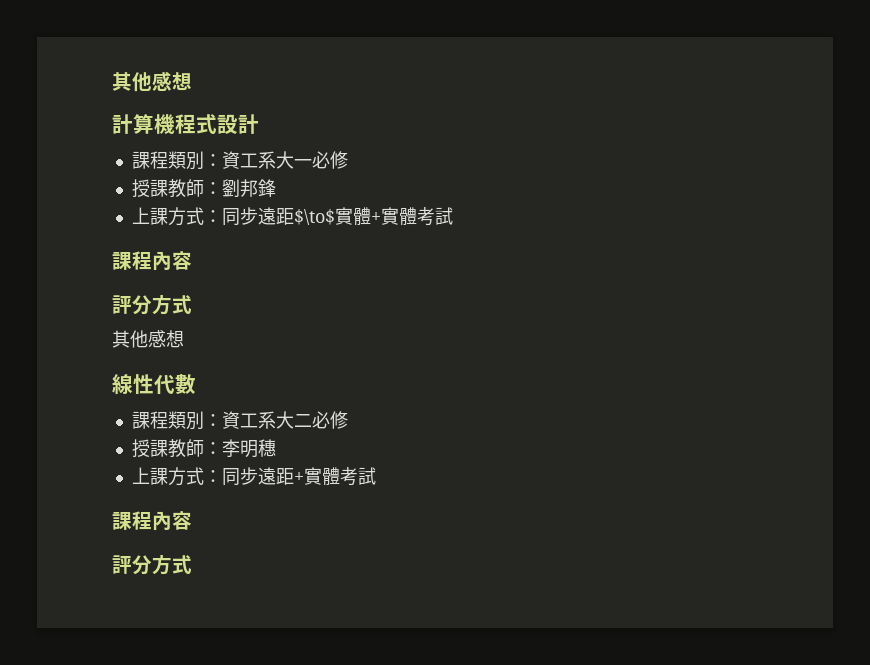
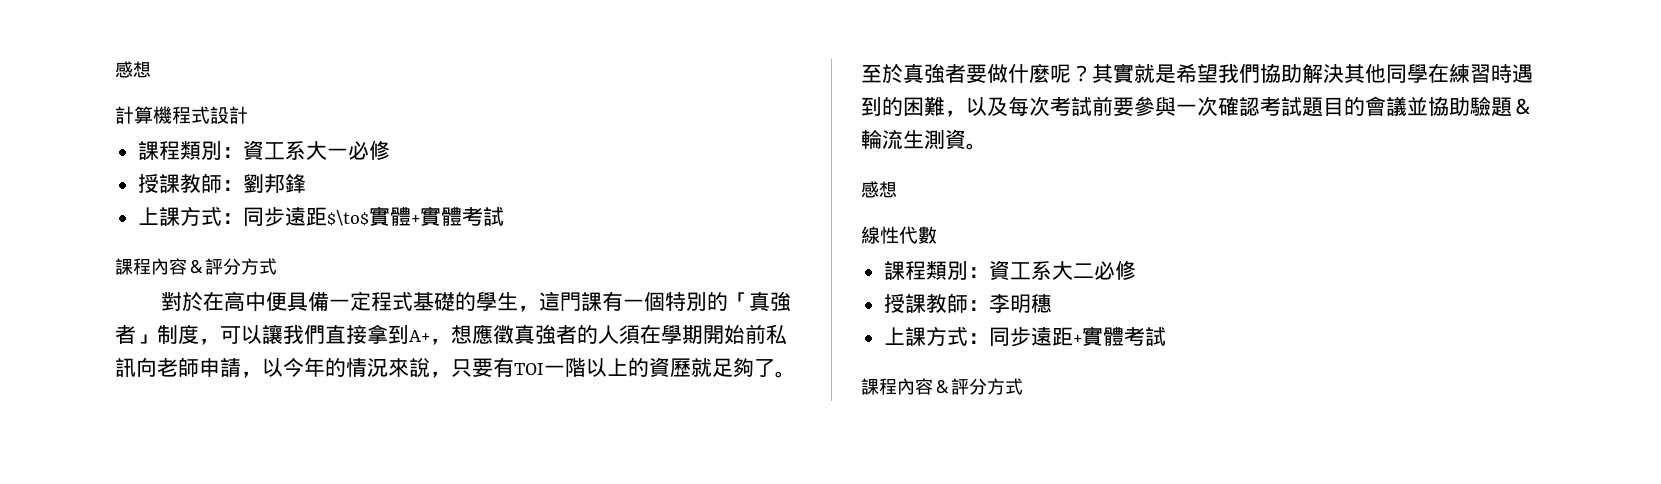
[112,72,152,92] 其他 -> (115, 69) none
(192, 260) // -> [187,259,205,274] ＆
[112,330,148,348] 其他 -> [161,291,792,312] [115,324,787,345] [115,357,796,378] [861,63,1533,84] [861,96,1533,117] [861,129,987,150] 對於在高中便具備一定程式基礎的學生，這門課有一個特別的「真強者」制度，可以讓我們直接拿到A+，想應徵真強者的人須在學期開始前私訊向老師申請，以今年的情況來說，只要有TOI一階以上的資歷就足夠了。至於真強者要做什麼呢？其實就是希望我們協助解決其他同學在練習時遇到的困難，以及每次考試前要參與一次確認考試題目的會議並協助驗題＆輪流生測資。 //
(192, 520) // -> [933,379,951,394] ＆

